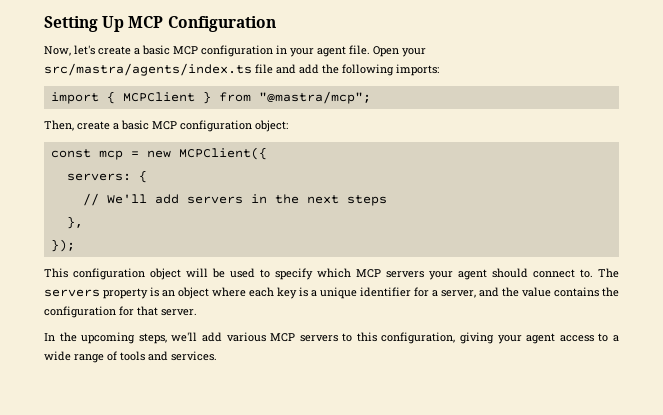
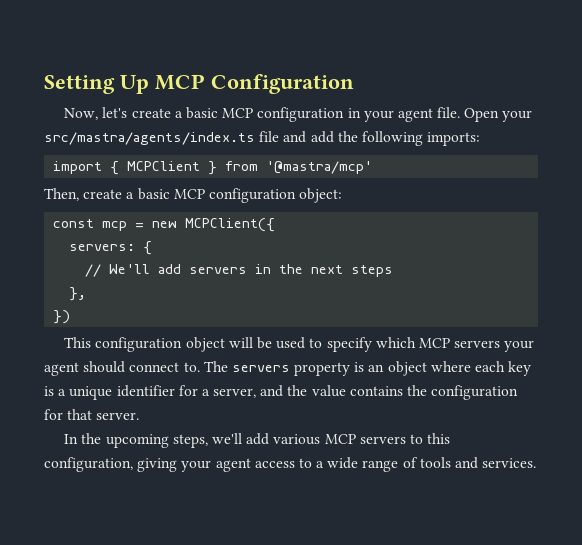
[258,91,371,104] "@mastra/mcp"; -> [266,161,373,174] '@mastra/mcp'
[50,239,75,252] }); -> [53,310,71,324] })

